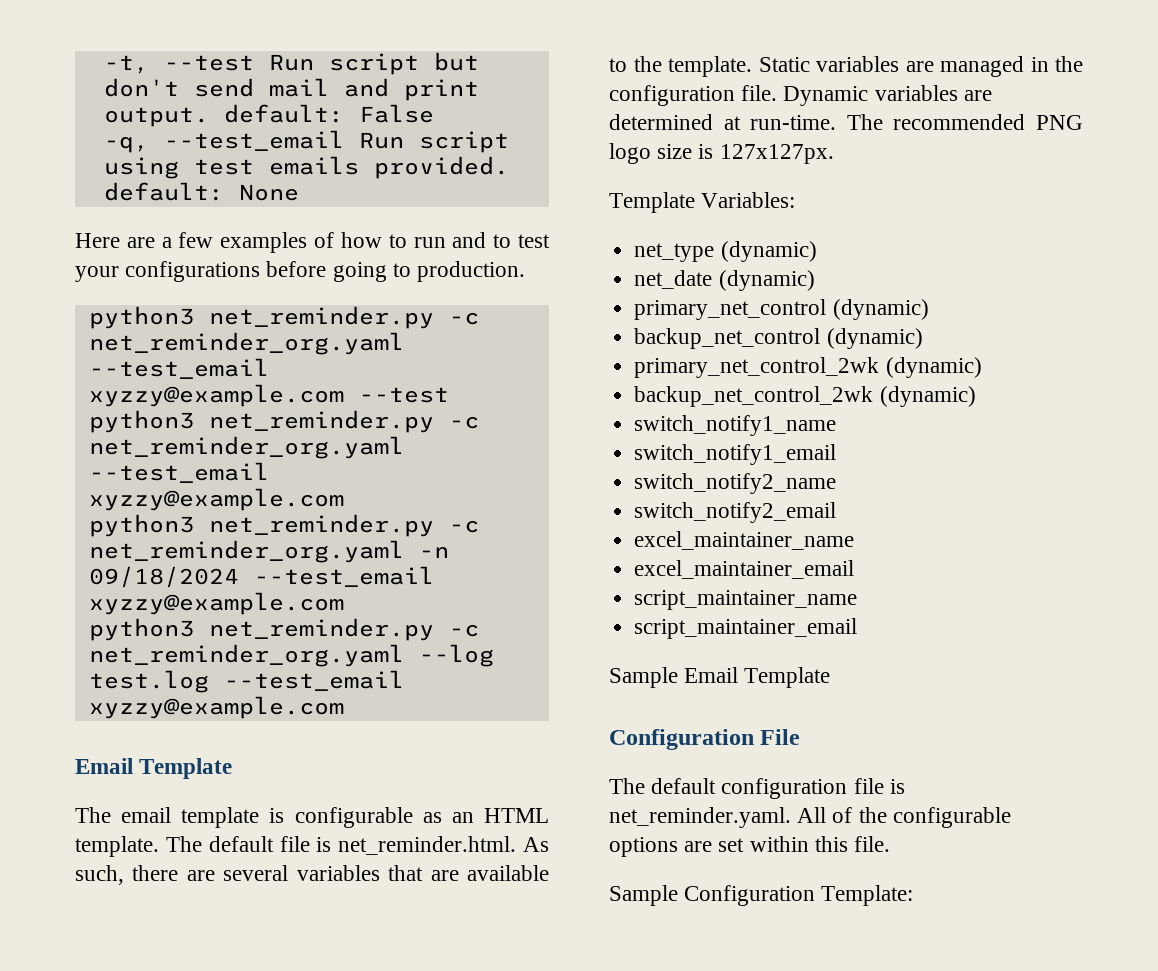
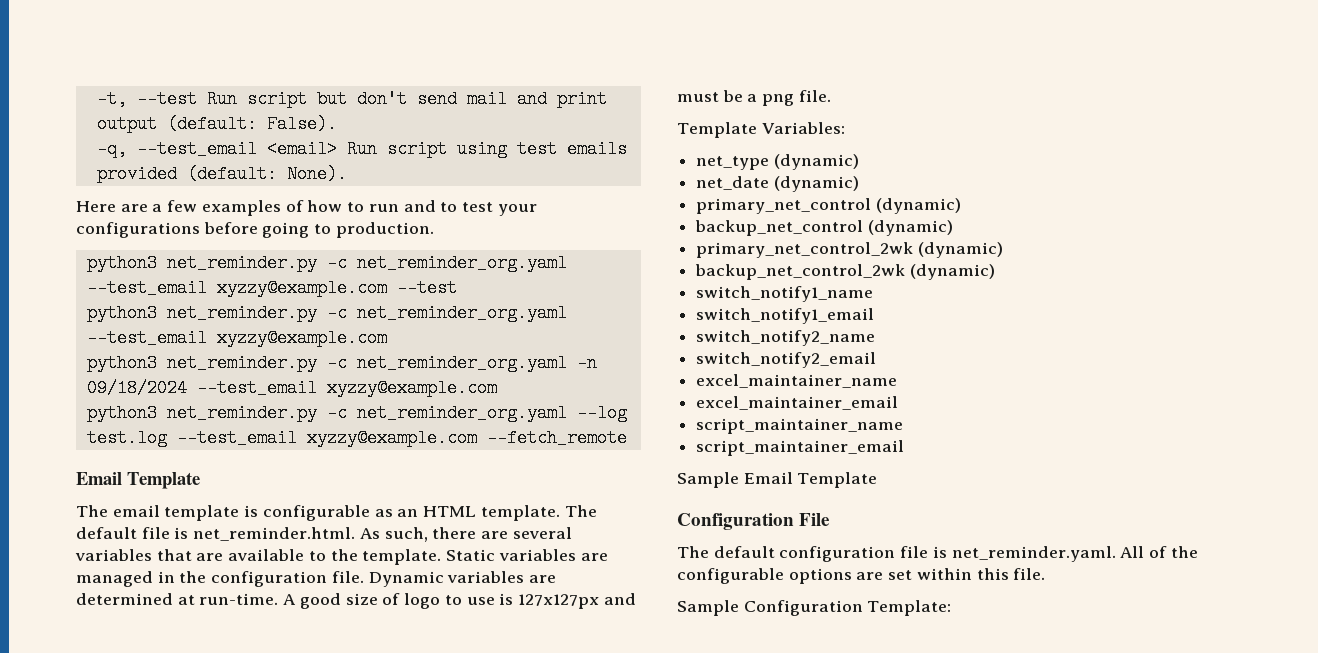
[103,104,434,127] output. default: False -> [96,115,337,133] output (default: False).
(344, 140) none -> [266,140,337,158] <email>
[373,156,509,179] [103,182,299,201] provided. default: None -> [96,165,347,183] provided (default: None).
(344, 707) none -> [486,429,627,447] --fetch_remote
[846,114,1083,130] [609,143,834,164] The recommended PNG logo size is 127x127px. -> [283,593,636,609] [677,90,831,106] A good size of logo to use is 127x127px and must be a png file.

